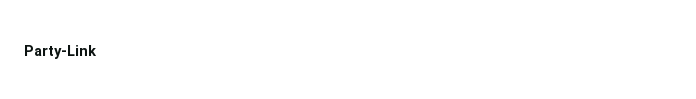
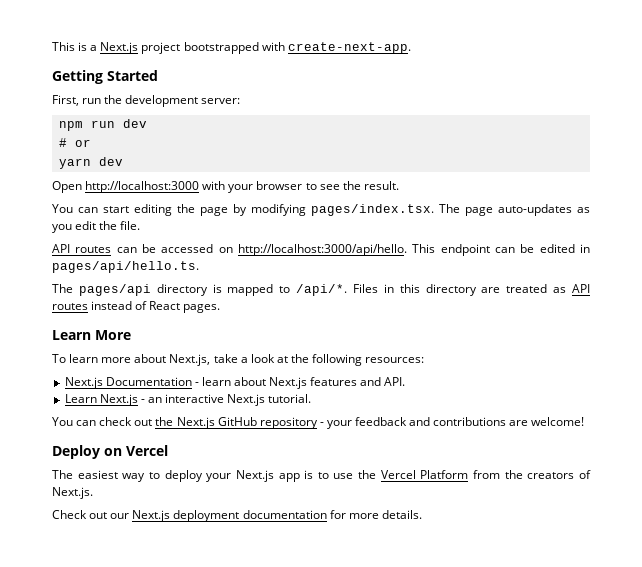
[24,45,97,59] Party-Link -> [52,42,411,54] [52,70,158,84] [52,95,241,107] [58,119,147,131] [58,138,91,147] [58,157,123,169] [52,181,399,193] [52,204,590,216] [52,221,141,233] [52,244,590,256] [52,261,199,273] [52,284,590,296] [52,301,221,313] [52,330,131,340] [52,354,425,366] [64,377,406,389] [64,394,312,406] [52,417,585,429] [52,445,168,459] [52,470,591,482] [52,487,93,499] [52,510,422,522] This is a Next.js project bootstrapped with create-next-app. // Getting Started // First, run the development server: // npm run dev // # or // yarn dev // Open http://localhost:3000 with your browser to see the result. // You can start editing the page by modifying pages/index.tsx. The page auto-updates as you edit the file. // API routes can be accessed on http://localhost:3000/api/hello. This endpoint can be edited in pages/api/hello.ts. // The pages/api directory is mapped to /api/*. Files in this directory are treated as API routes instead of React pages. // Learn More // To learn more about Next.js, take a look at the following resources: // Next.js Documentation - learn about Next.js features and API. // Learn Next.js - an interactive Next.js tutorial. // You can check out the Next.js GitHub repository - your feedback and contributions are welcome! // Deploy on Vercel // The easiest way to deploy your Next.js app is to use the Vercel Platform from the creators of Next.js. // Check out our Next.js deployment documentation for more details.

